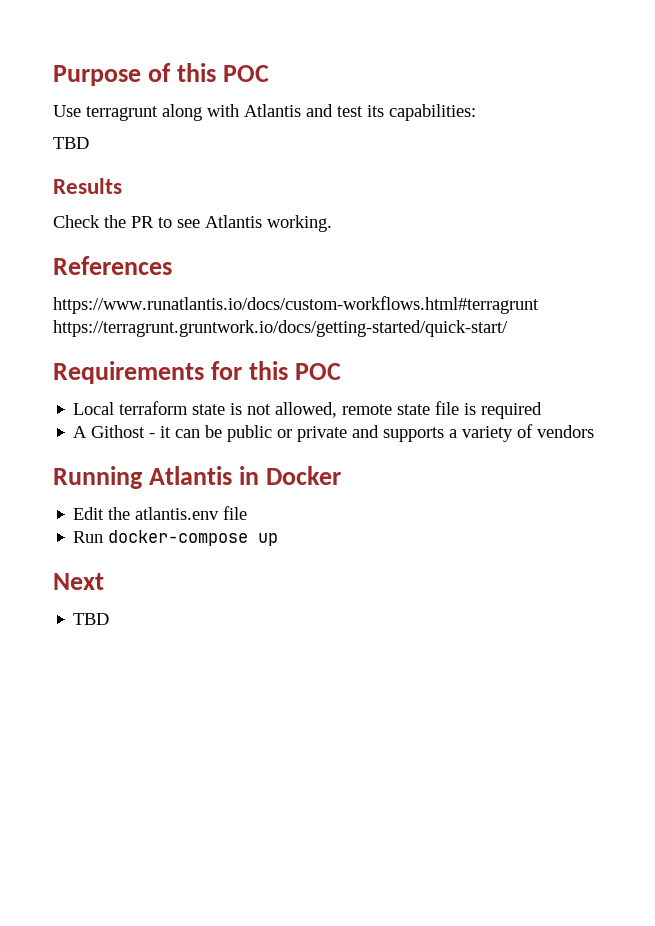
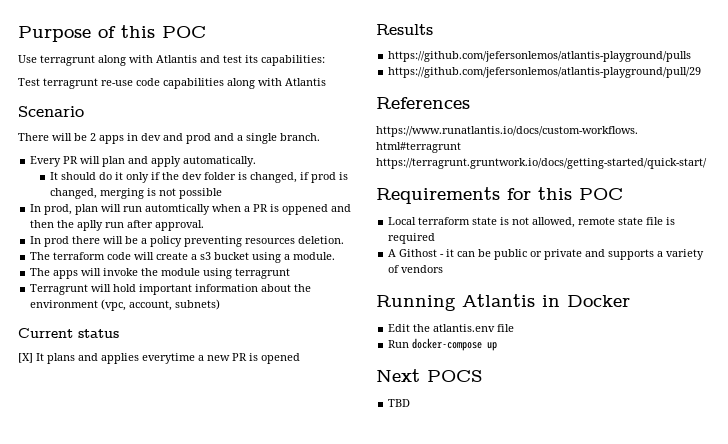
[53,137,89,149] [53,178,122,194] [53,215,332,232] TBD // Results // Check the PR to see Atlantis working. -> [18,78,326,89] [18,106,84,117] [18,133,320,144] [30,156,257,167] [49,172,348,183] [49,188,222,199] [30,204,352,215] [30,220,205,231] [30,236,345,247] [30,252,336,263] [30,268,291,279] [30,284,312,295] [30,299,221,311] [18,328,119,338] [18,353,300,364] [376,24,433,35] [388,51,692,62] [388,67,702,78] Test terragrunt re-use code capabilities along with Atlantis // Scenario // There will be 2 apps in dev and prod and a single branch. // Every PR will plan and apply automatically. // It should do it only if the dev folder is changed, if prod is changed, merging is not possible // In prod, plan will run automtically when a PR is oppened and then the aplly run after approval. // In prod there will be a policy preventing resources deletion. // The terraform code will create a s3 bucket using a module. // The apps will invoke the module using terragrunt // Terragrunt will hold important information about the environment (vpc, account, subnets) // Current status // [X] It plans and applies everytime a new PR is opened // Results // https://github.com/jefersonlemos/atlantis-playground/pulls // https://github.com/jefersonlemos/atlantis-playground/pull/29
(104, 581) none -> [427,370,483,382] POCS

